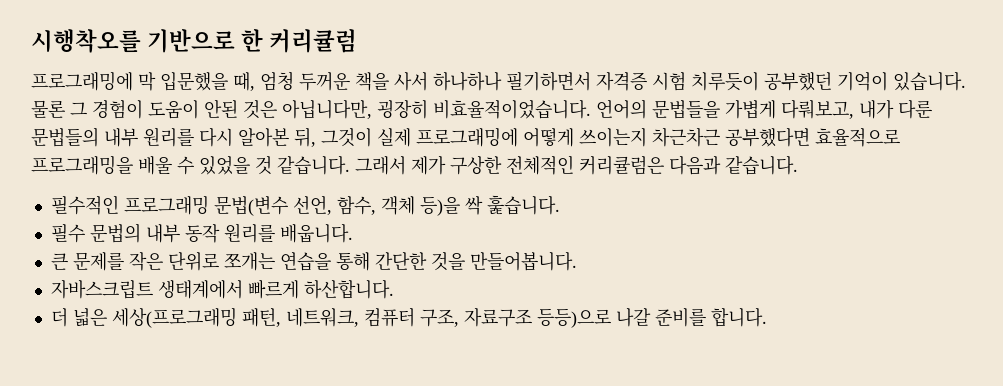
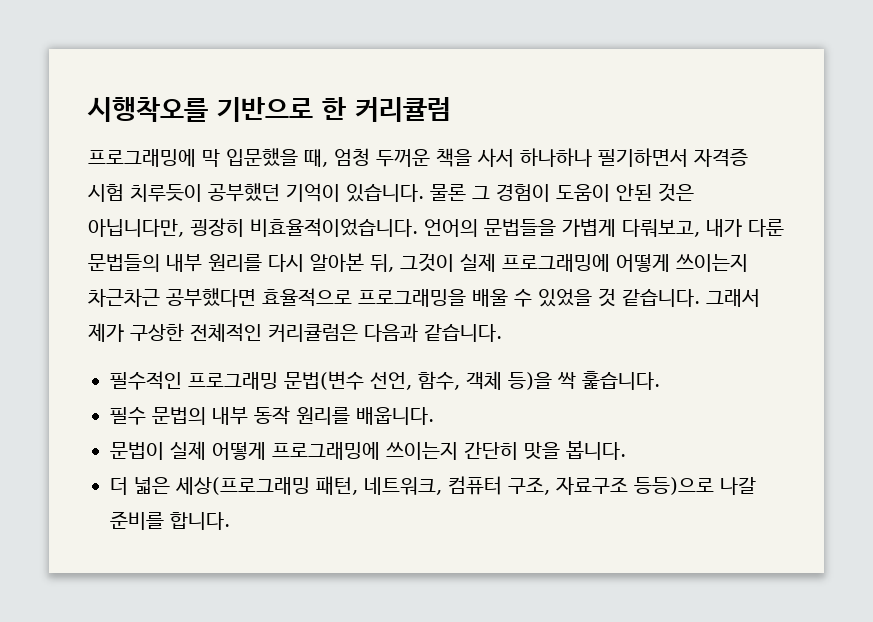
[50,251,577,271] [50,279,394,299] 큰 문제를 작은 단위로 쪼개는 연습을 통해 간단한 것을 만들어봅니다. // 자바스크립트 생태계에서 빠르게 하산합니다. -> [110,441,626,460] 문법이 실제 어떻게 프로그래밍에 쓰이는지 간단히 맛을 봅니다.

